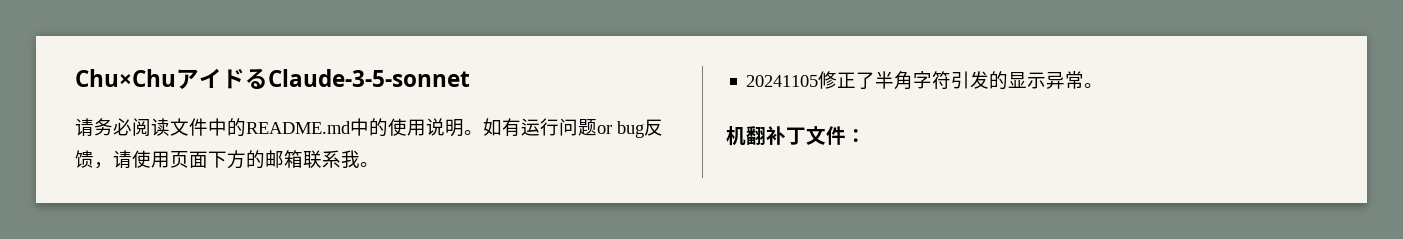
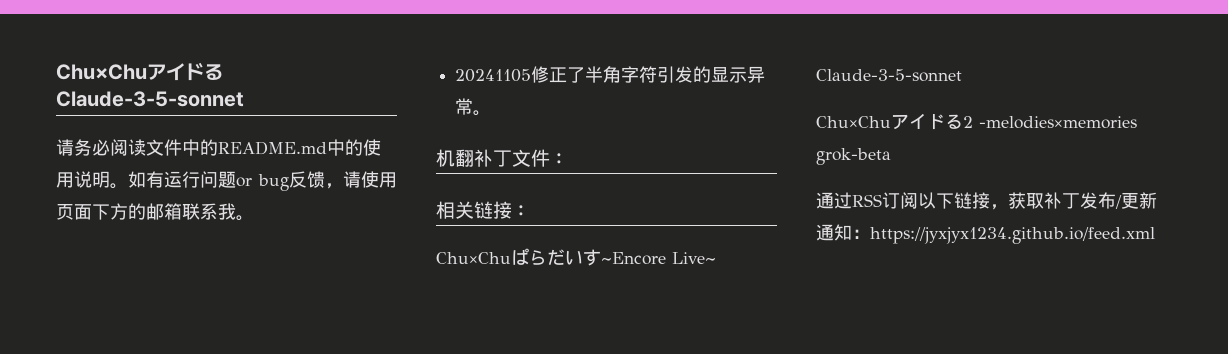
(866, 136) none -> [436,201,530,219] [436,248,716,266] [816,69,962,82] [816,113,1137,130] [816,148,891,165] [816,192,1157,210] [816,224,1155,244] // 相关链接： // Chu×Chuぱらだいす~Encore Live~ Claude-3-5-sonnet // Chu×Chuアイドる2 -melodies×memories grok-beta // 通过RSS订阅以下链接，获取补丁发布/更新通知：https://jyxjyx1234.github.io/feed.xml

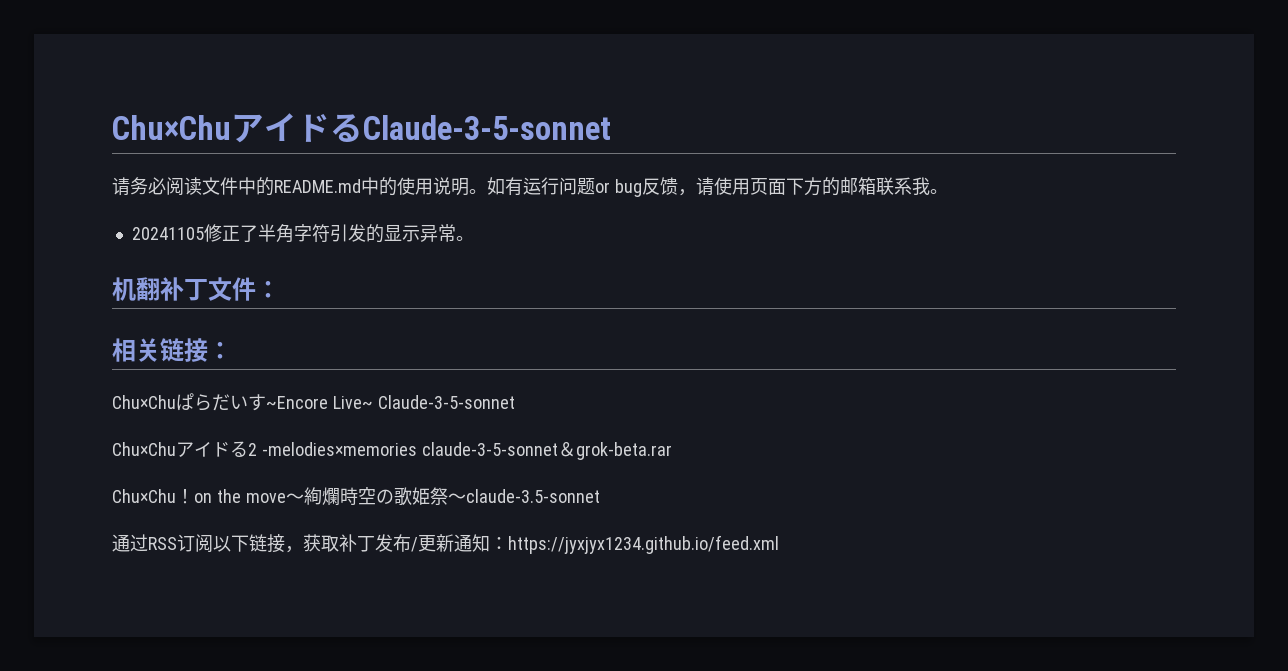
[816,148,891,165] grok-beta -> [421,442,672,460] [112,487,600,506] claude-3-5-sonnet＆grok-beta.rar // Chu×Chu！on the move～絢爛時空の歌姫祭～claude-3.5-sonnet

